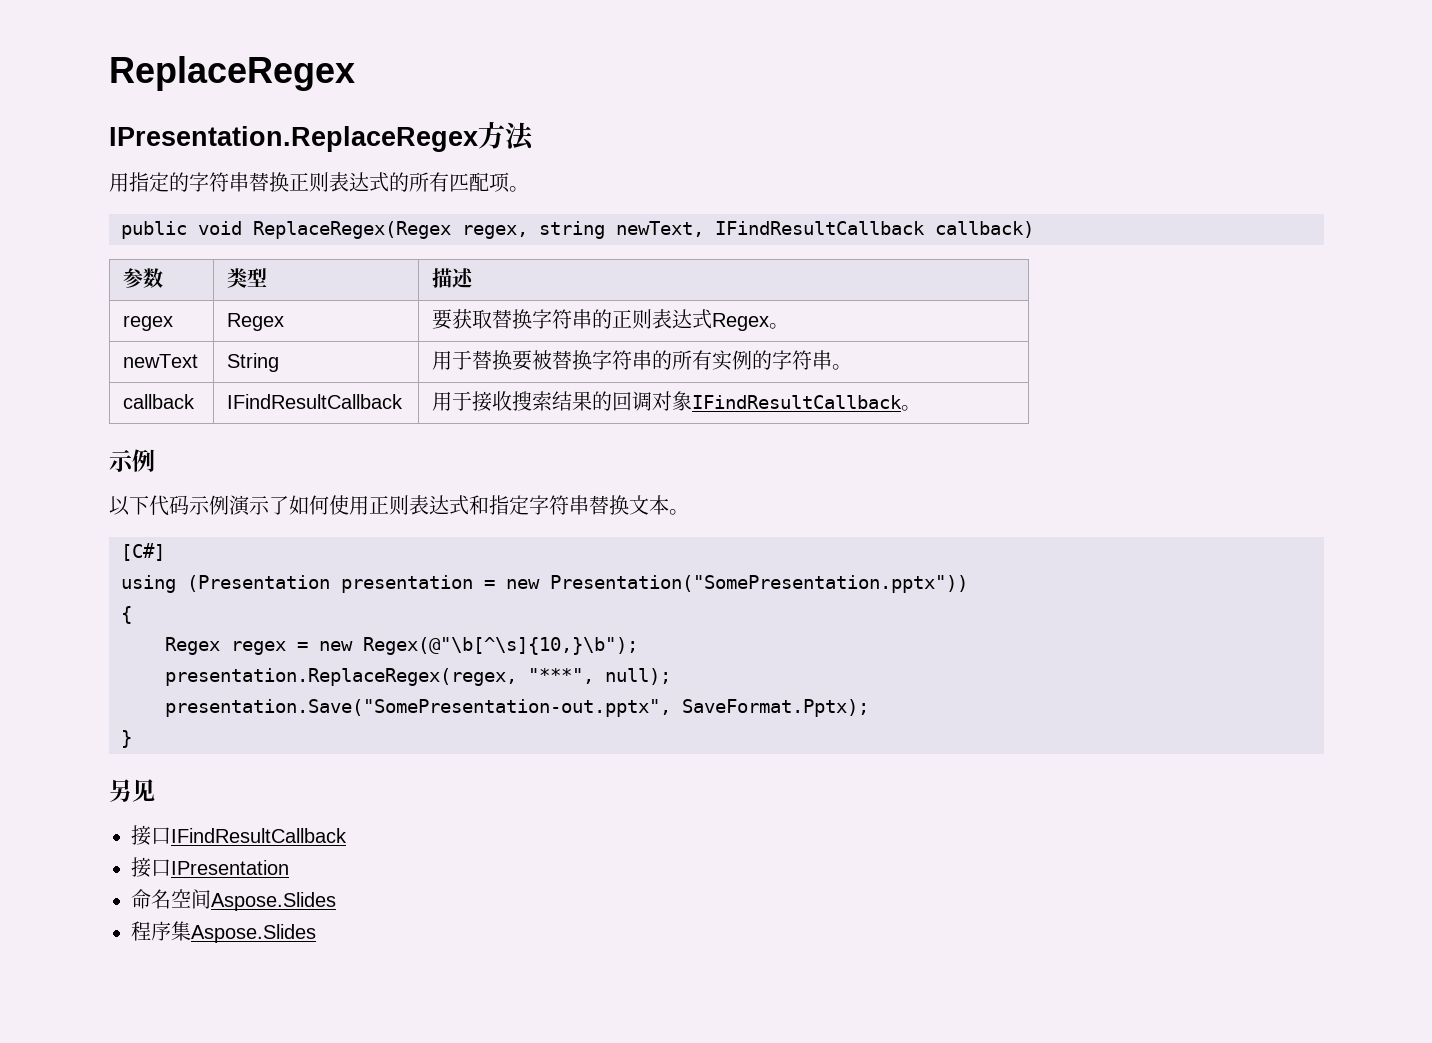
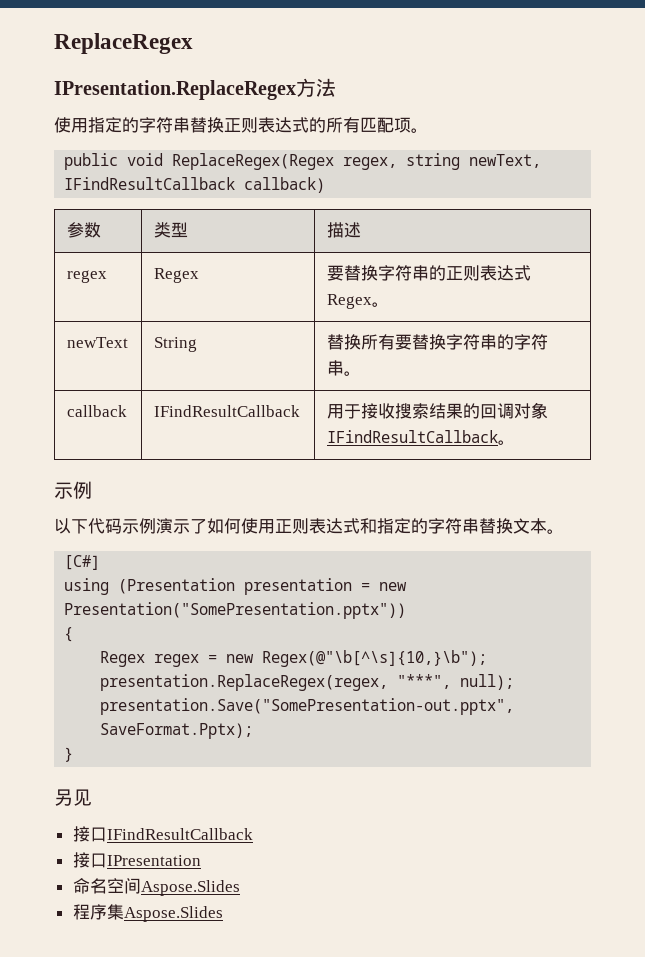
(535, 136) none -> [54,117,71,133] 使
[452,309,493,329] 获取 -> (344, 273) none
[432,350,773,371] 用于替换要被替换字符串的所有实例的 -> [326,334,514,350] 替换所有要替换字符串的
(529, 505) none -> [411,518,428,534] 的

